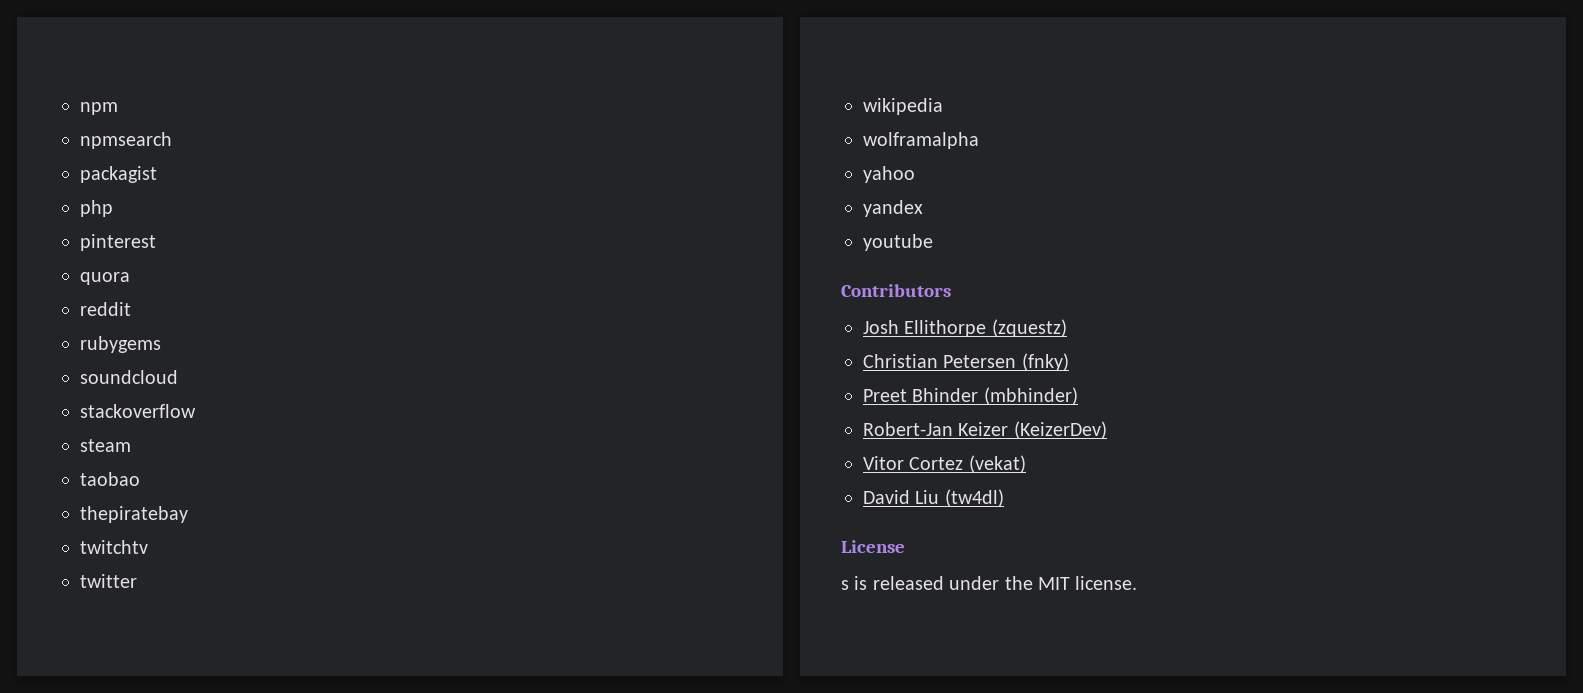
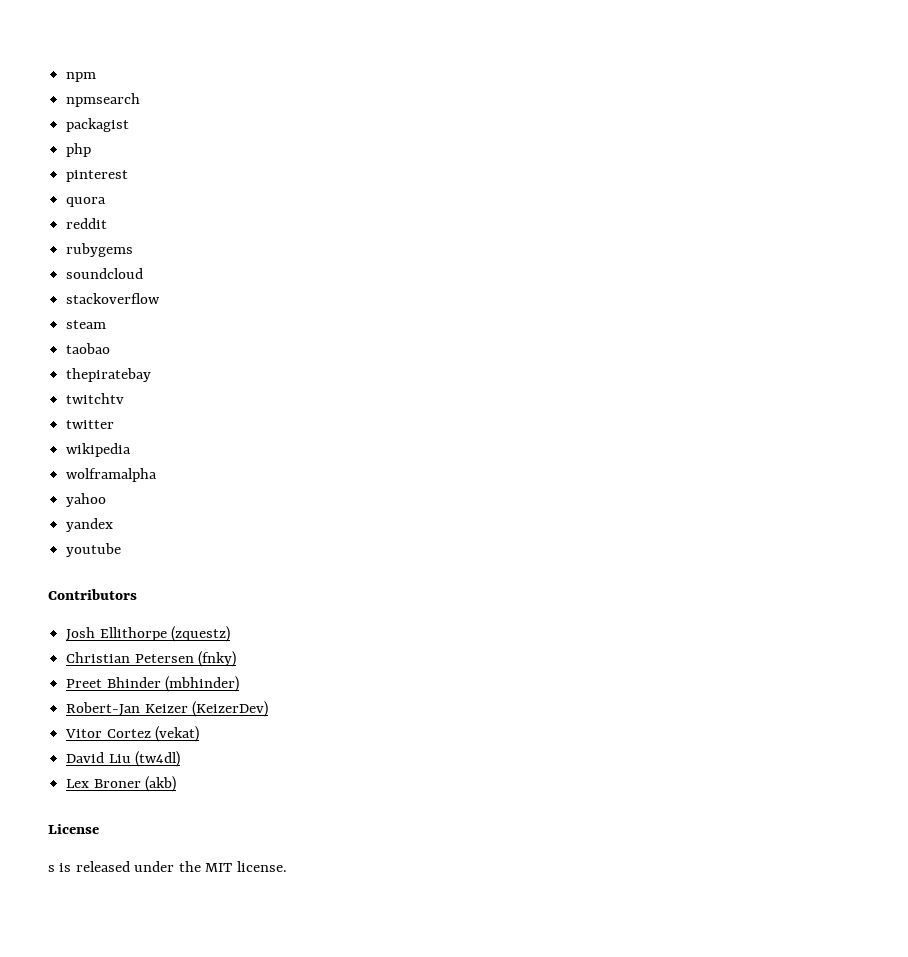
(1004, 498) none -> [66,776,177,792] // Lex Broner (akb)

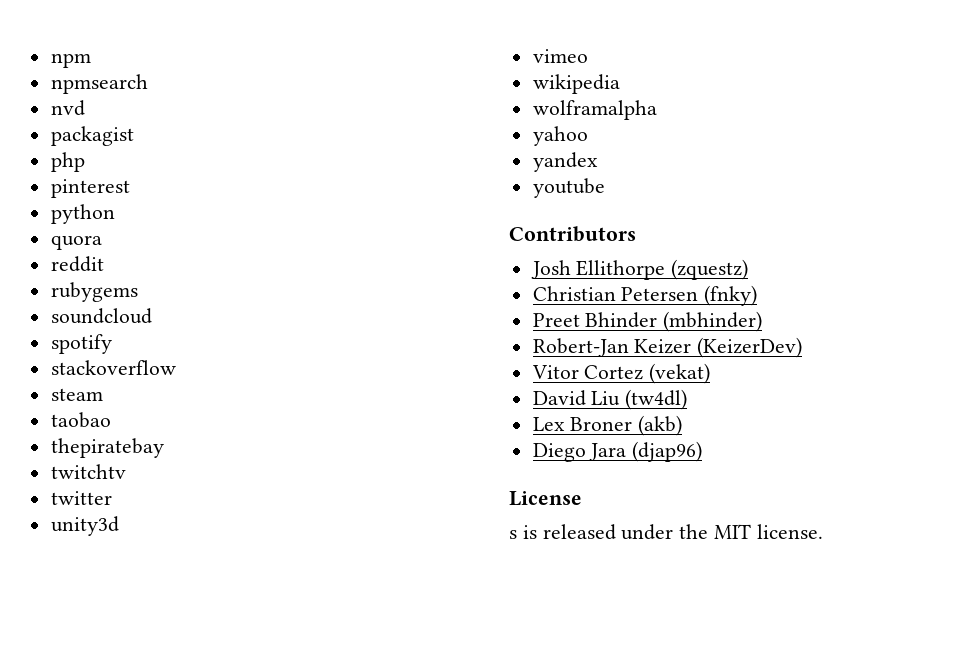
(141, 100) none -> [50,100,85,116] // nvd
(129, 176) none -> [50,204,115,224] // python
(144, 273) none -> [50,334,112,354] // spotify
(115, 424) none -> [50,516,119,536] [532,49,588,63] // unity3d // vimeo
(177, 784) none -> [532,441,703,462] // Diego Jara (djap96)

